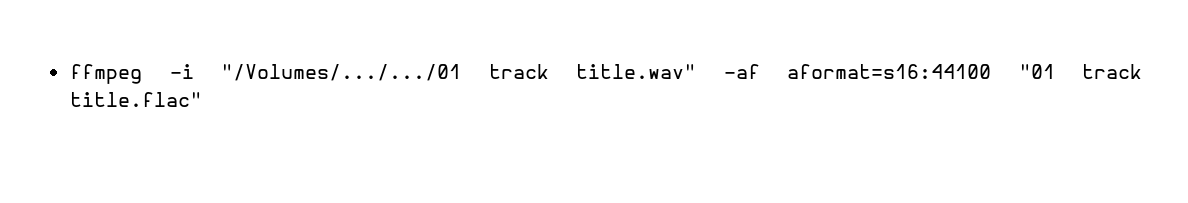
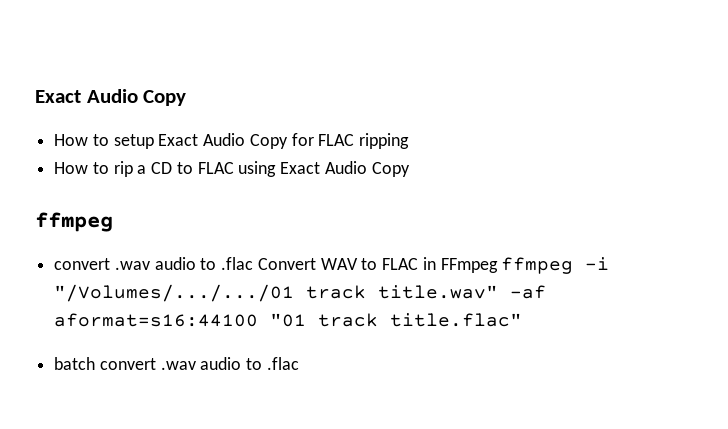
(70, 74) none -> [35,89,187,106] [54,133,410,149] [54,161,410,177] [35,212,113,232] [54,257,498,273] Exact Audio Copy // How to setup Exact Audio Copy for FLAC ripping // How to rip a CD to FLAC using Exact Audio Copy // ffmpeg // convert .wav audio to .flac Convert WAV to FLAC in FFmpeg
(203, 99) none -> [54,357,299,370] // batch convert .wav audio to .flac

